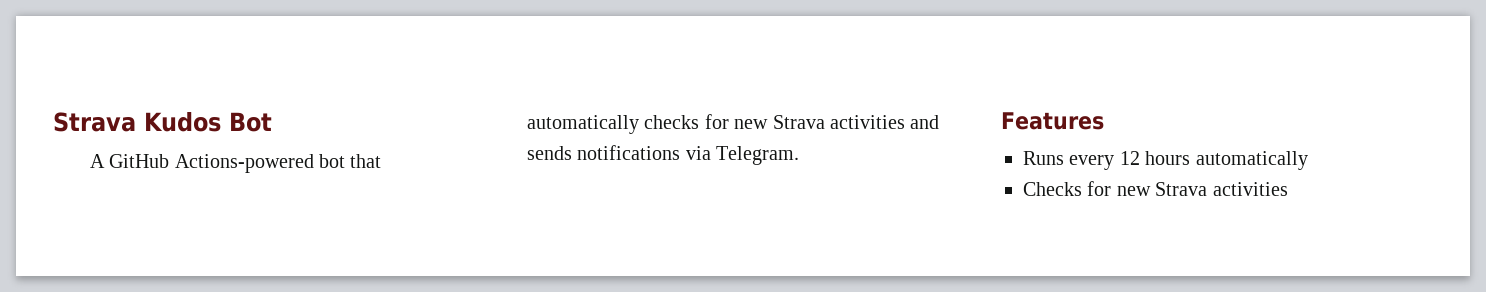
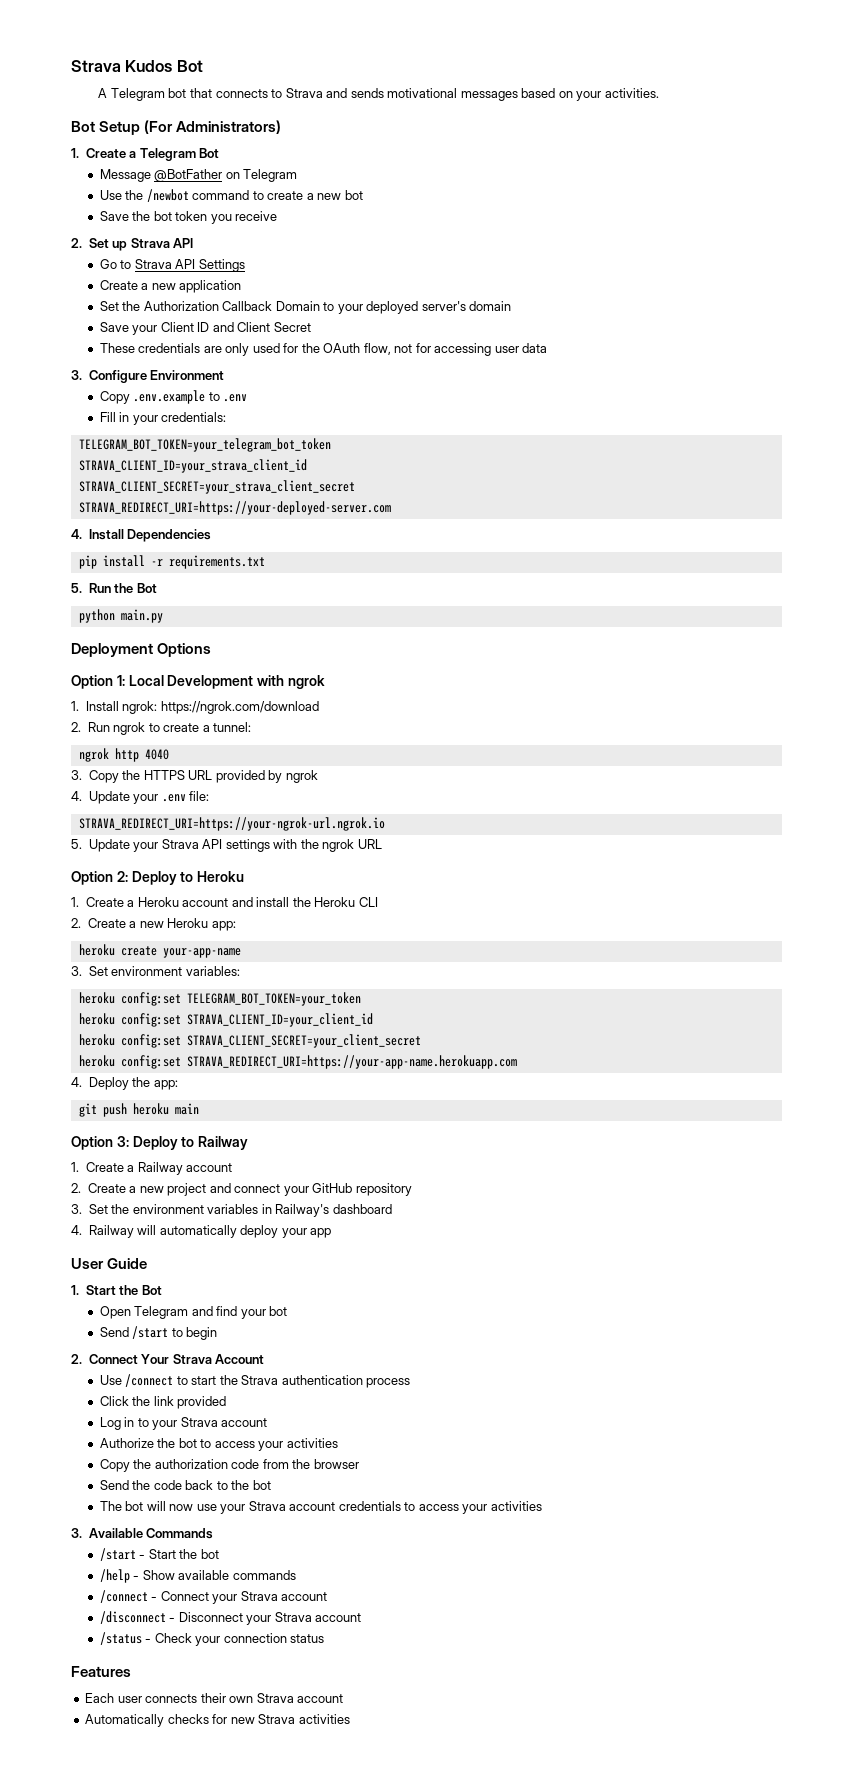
[109,154,382,173] [527,115,639,134] GitHub Actions-powered bot that automatically -> [110,88,659,101] [71,120,282,135] [71,148,220,161] [99,169,298,182] [99,189,363,202] [99,211,278,224] [71,238,194,251] [99,259,245,272] [99,280,242,293] [99,301,512,314] [99,322,311,335] [99,343,548,356] [71,370,225,383] [99,390,248,404] [99,412,227,425] [78,438,331,452] [78,459,307,473] [78,480,355,494] [78,501,391,515] [71,529,212,542] [78,555,265,569] [71,583,157,593] [78,609,163,623] [71,643,212,657] [71,675,325,689] [71,701,319,714] [71,722,252,735] [78,748,169,762] [71,770,318,783] [71,791,210,804] [78,817,385,831] [71,839,382,852] [71,871,245,885] [71,897,378,907] [71,918,236,931] [78,944,241,958] [71,966,240,976] [78,992,361,1006] [78,1013,373,1027] [78,1034,421,1048] [78,1055,517,1069] [71,1077,178,1090] [78,1103,199,1117] [71,1136,249,1150] [71,1162,233,1175] [71,1183,412,1196] [71,1204,392,1217] [71,1225,332,1238] [71,1258,148,1269] [71,1285,162,1295] [99,1306,288,1319] [99,1326,218,1340] [71,1354,265,1364] [99,1374,411,1388] [99,1396,227,1409] [99,1417,268,1430] [99,1438,338,1451] [99,1459,359,1472] [99,1480,271,1490] [99,1501,542,1514] [71,1528,214,1539] [99,1548,219,1561] [99,1569,296,1583] [99,1590,328,1604] [99,1611,362,1625] [99,1632,325,1646] [71,1666,131,1677] [85,1693,344,1703] [85,1714,165,1727] Telegram bot that connects to Strava and sends motivational messages based on your activities. // Bot Setup (For Administrators) // 1. Create a Telegram Bot // Message @BotFather on Telegram // Use the /newbot command to create a new bot // Save the bot token you receive // 2. Set up Strava API // Go to Strava API Settings // Create a new application // Set the Authorization Callback Domain to your deployed server's domain // Save your Client ID and Client Secret // These credentials are only used for the OAuth flow, not for accessing user data // 3. Configure Environment // Copy .env.example to .env // Fill in your credentials: // TELEGRAM_BOT_TOKEN=your_telegram_bot_token // STRAVA_CLIENT_ID=your_strava_client_id // STRAVA_CLIENT_SECRET=your_strava_client_secret // STRAVA_REDIRECT_URI=https://your-deployed-server.com // 4. Install Dependencies // pip install -r requirements.txt // 5. Run the Bot // python main.py // Deployment Options // Option 1: Local Development with ngrok // 1. Install ngrok: https://ngrok.com/download // 2. Run ngrok to create a tunnel: // ngrok http 4040 // 3. Copy the HTTPS URL provided by ngrok // 4. Update your .env file: // STRAVA_REDIRECT_URI=https://your-ngrok-url.ngrok.io // 5. Update your Strava API settings with the ngrok URL // Option 2: Deploy to Heroku // 1. Create a Heroku account and install the Heroku CLI // 2. Create a new Heroku app: // heroku create your-app-name // 3. Set environment variables: // heroku config:set TELEGRAM_BOT_TOKEN=your_token // heroku config:set STRAVA_CLIENT_ID=your_client_id // heroku config:set STRAVA_CLIENT_SECRET=your_client_secret // heroku config:set STRAVA_REDIRECT_URI=https://your-app-name.herokuapp.com // 4. Deploy the app: // git push heroku main // Option 3: Deploy to Railway // 1. Create a Railway account // 2. Create a new project and connect your GitHub repository // 3. Set the environment variables in Railway's dashboard // 4. Railway will automatically deploy your app // User Guide // 1. Start the Bot // Open Telegram and find your bot // Send /start to begin // 2. Connect Your Strava Account // Use /connect to start the Strava authentication process // Click the link provided // Log in to your Strava account // Authorize the bot to access your activities // Copy the authorization code from the browser // Send the code back to the bot // The bot will now use your Strava account credentials to access your activities // 3. Available Commands // /start - Start the bot // /help - Show available commands // /connect - Connect your Strava account // /disconnect - Disconnect your Strava account // /status - Check your connection status // Features // Each user connects their own Strava account // Automatically
[910,115,940,129] [527,145,800,165] [1001,112,1104,130] [1023,151,1308,170] [1023,181,1288,196] and sends notifications via Telegram. // Features // Runs every 12 hours automatically // Checks for new Strava activities -> (350, 1719) none

